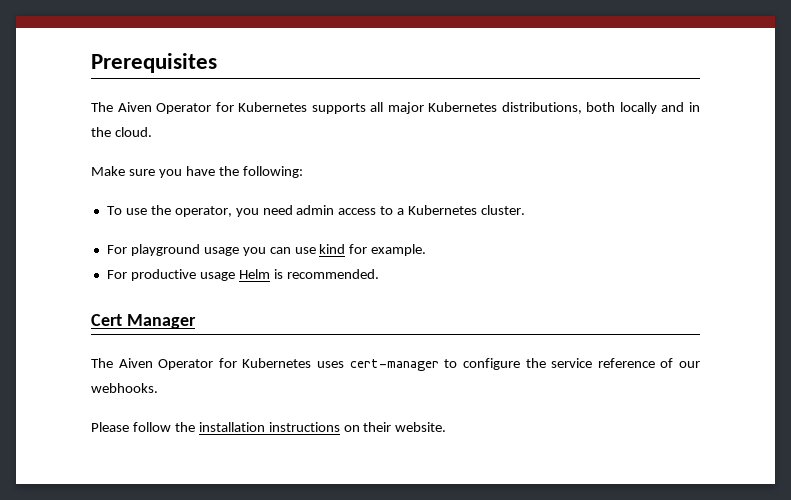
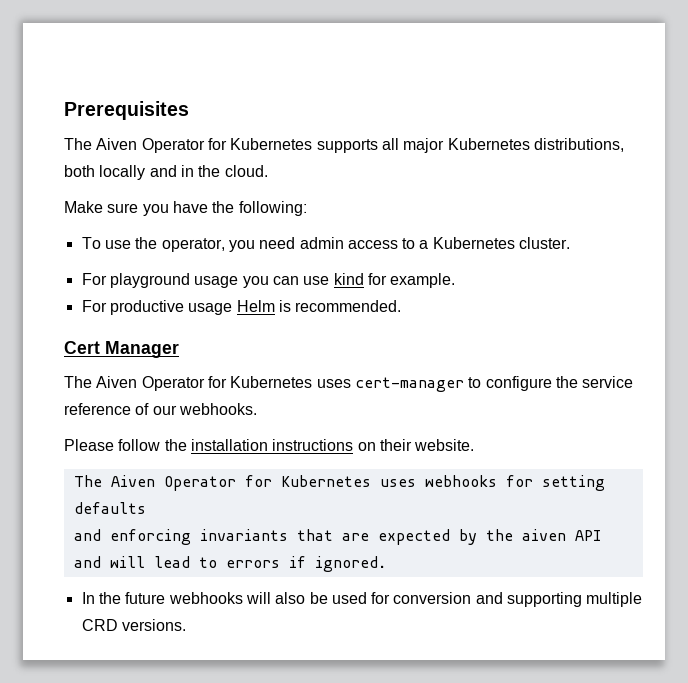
(447, 427) none -> [73,475,605,491] [73,502,146,514] [73,529,601,545] [73,556,386,572] [81,592,643,607] [81,619,186,631] // The Aiven Operator for Kubernetes uses webhooks for setting defaults // and enforcing invariants that are expected by the aiven API and will lead to errors if ignored. // In the future webhooks will also be used for conversion and supporting multiple CRD versions.

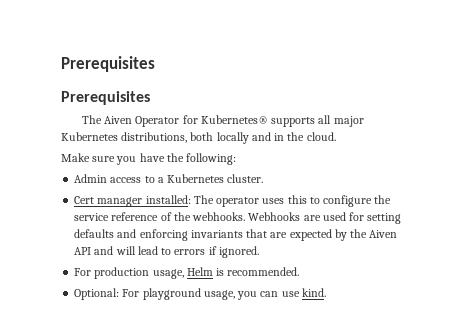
[64,101,189,120] [64,138,313,153] Prerequisites // The Aiven Operator for Kubernetes -> [61,56,155,72] [61,91,150,105] [81,115,268,127] Prerequisites // Prerequisites // The Aiven Operator for Kubernetes®
[81,237,344,252] To use the operator, you need admin -> [74,174,108,183] Admin
[81,273,456,288] [81,300,402,315] [64,341,179,358] [64,376,464,392] For playground usage you can use kind for example. // For productive usage Helm is recommended. // Cert Manager // The Aiven Operator for Kubernetes uses cert-manager -> [74,195,307,207] Cert manager installed: The operator uses this
[152,405,177,415] our -> [173,212,191,221] the
[64,439,475,451] [73,475,497,491] // Please follow the installation instructions on their website. // The Aiven Operator for Kubernetes uses webhooks -> [248,212,346,221] Webhooks are used
(146, 508) // -> (115, 233) none
[521,529,566,541] aiven -> [369,230,398,238] Aiven
[81,592,643,607] [81,619,186,631] In the future webhooks will also be used for conversion and supporting multiple CRD versions. -> [74,267,300,279] [74,288,326,300] For production usage, Helm is recommended. // Optional: For playground usage, you can use kind.

